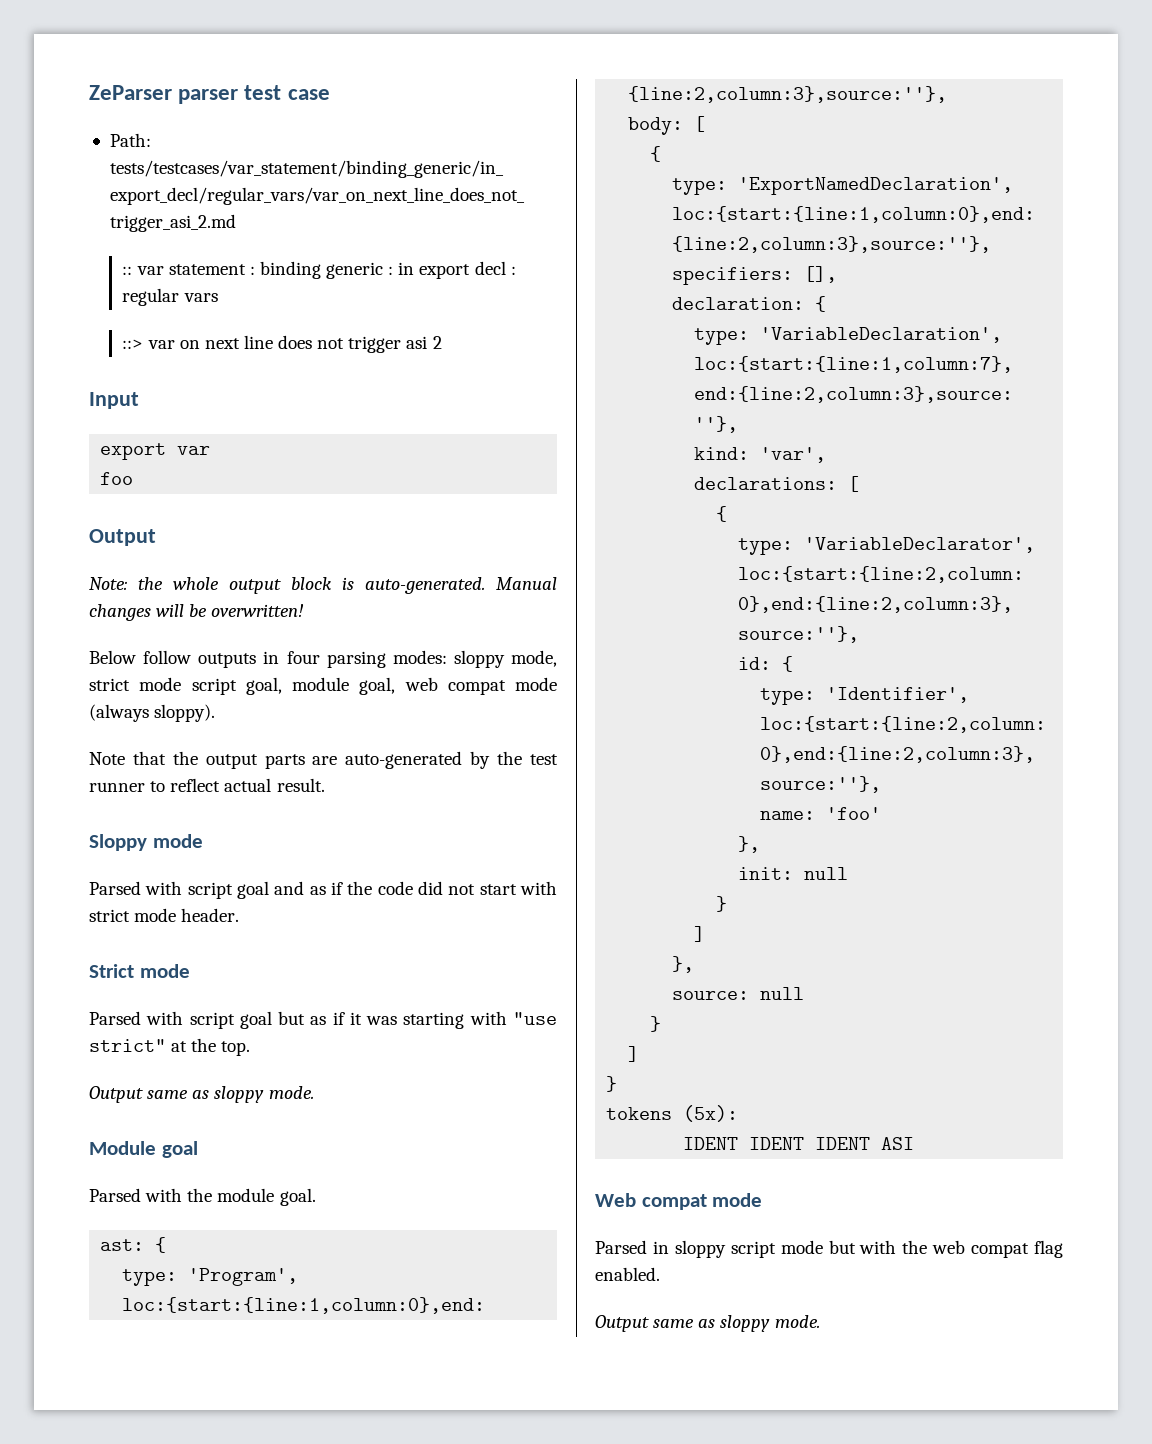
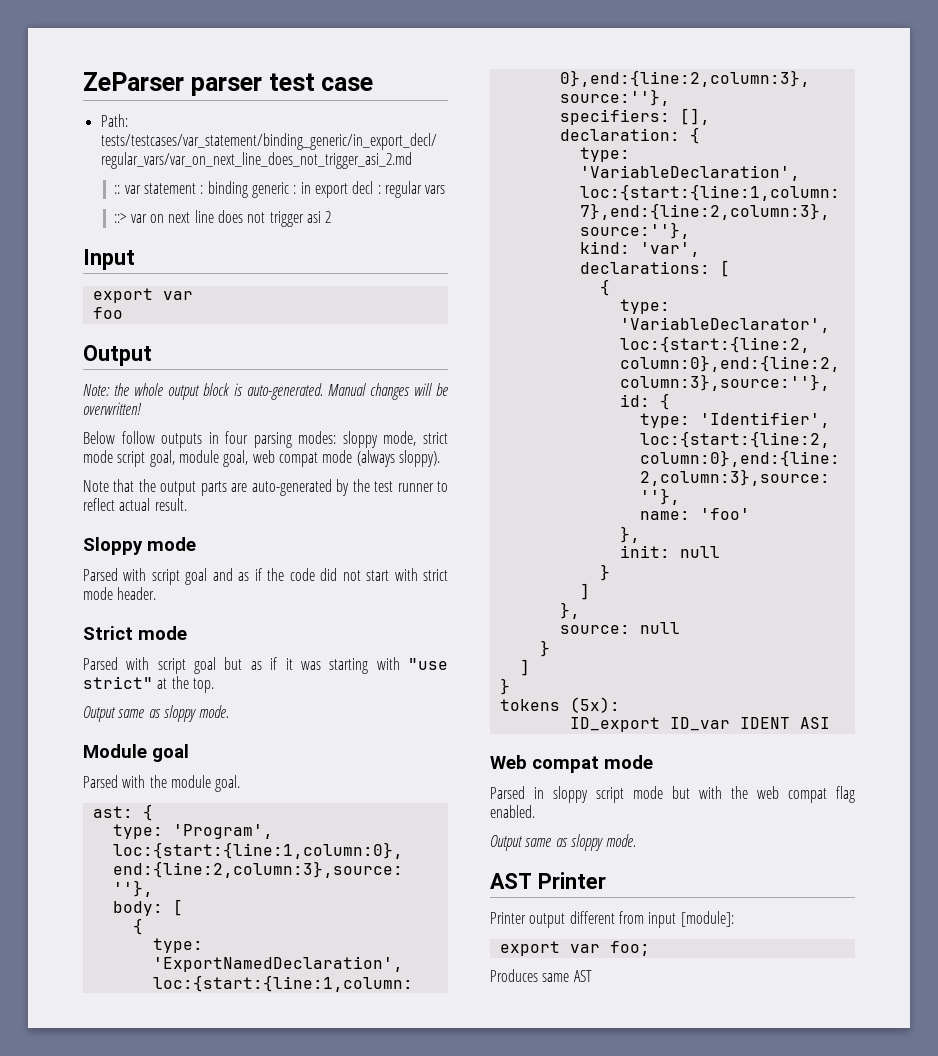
[683,1137,805,1150] IDENT IDENT -> [569,717,730,732] ID_export ID_var
(820, 1321) none -> [490,872,606,889] [490,911,734,928] [499,941,650,956] [490,969,592,982] // AST Printer // Printer output different from input [module]: // export var foo; // Produces same AST

